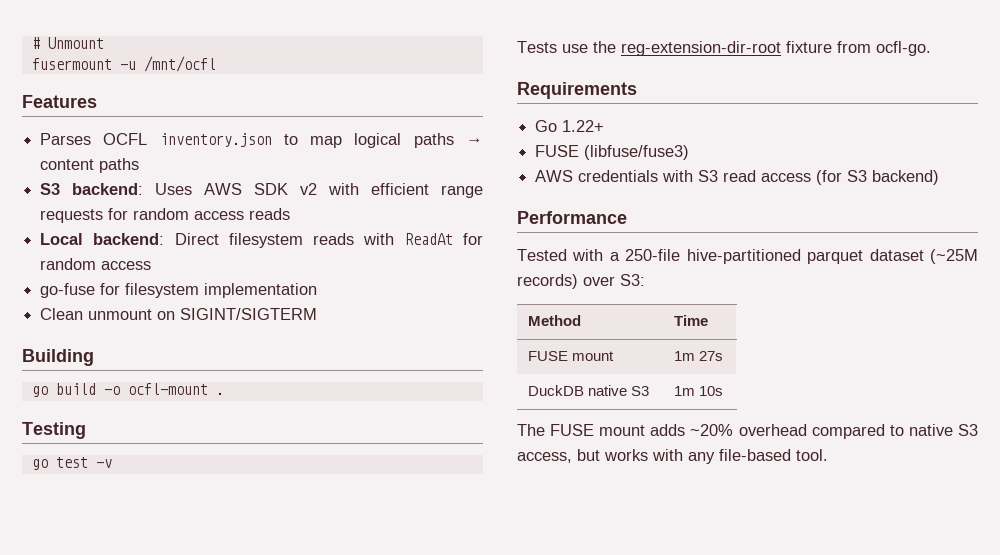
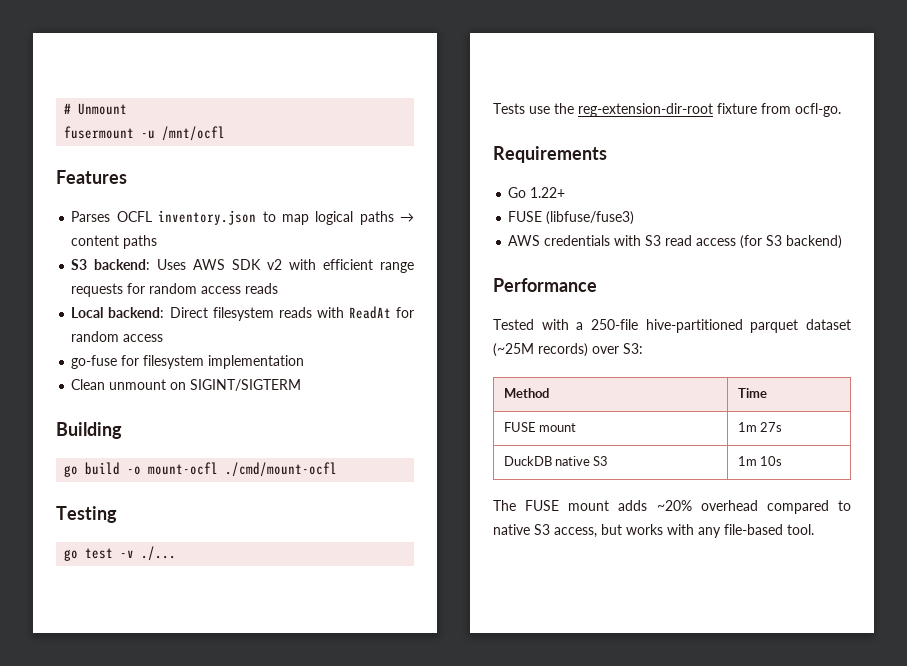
[127,383,224,395] ocfl-mount . -> [148,462,338,477] mount-ocfl ./cmd/mount-ocfl
(112, 463) none -> [141,546,177,561] ./...

